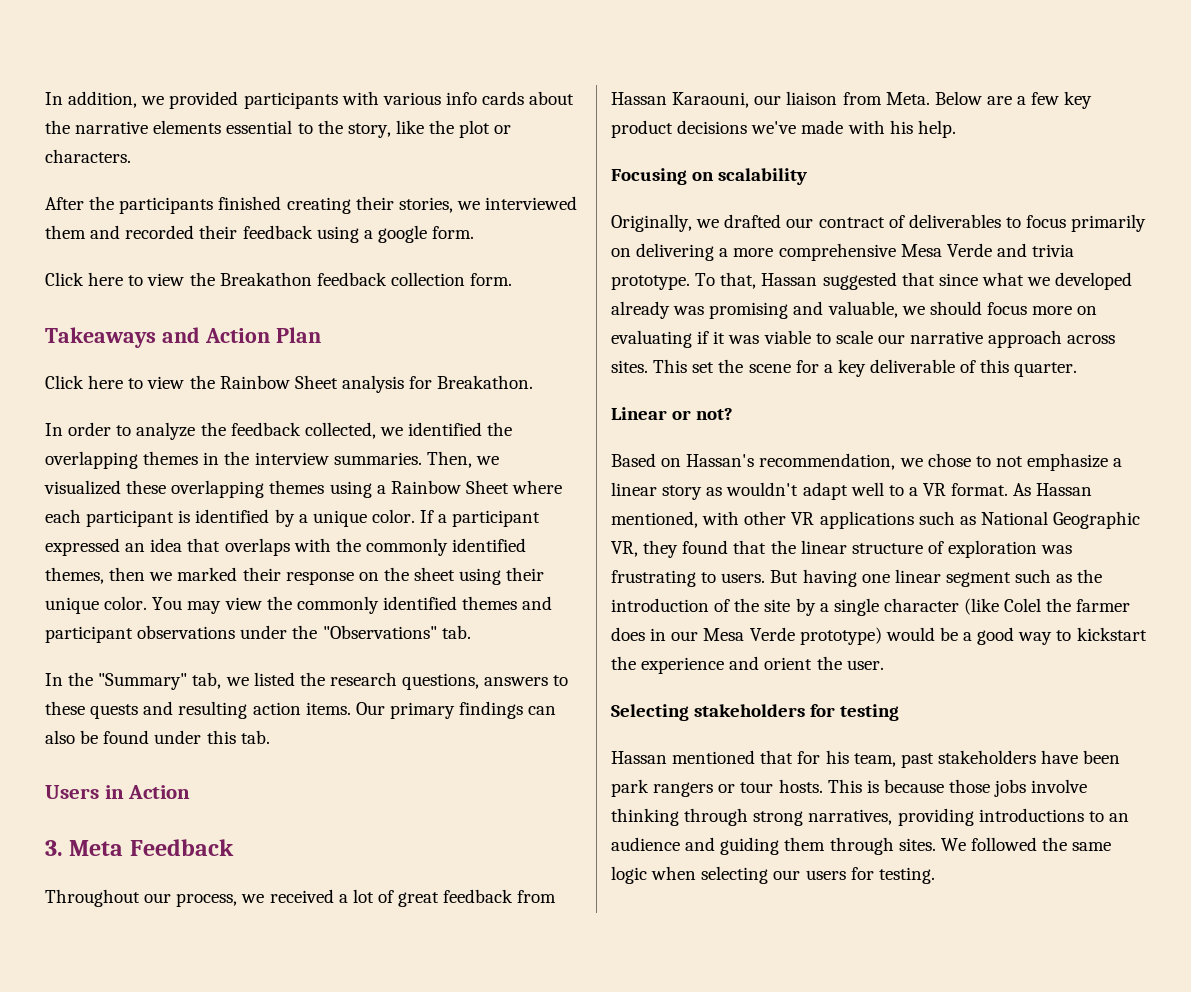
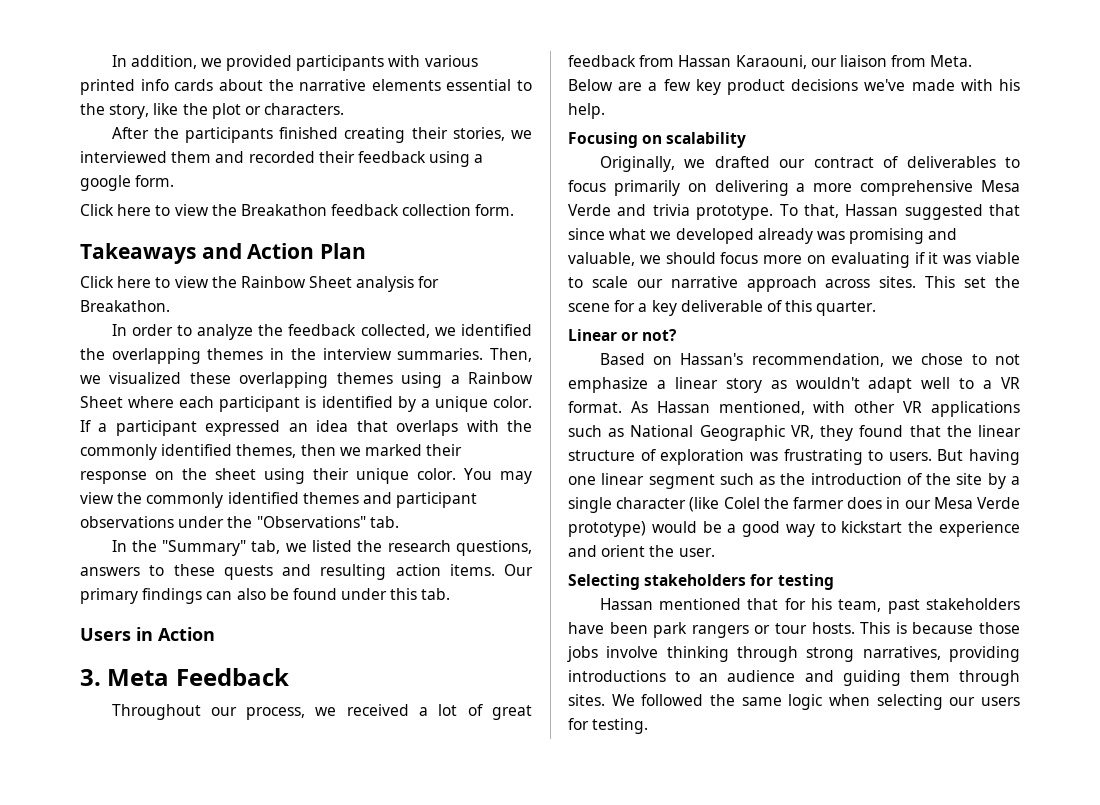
(441, 98) none -> [80,79,135,95] printed

